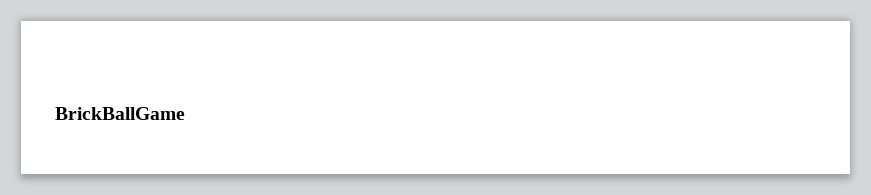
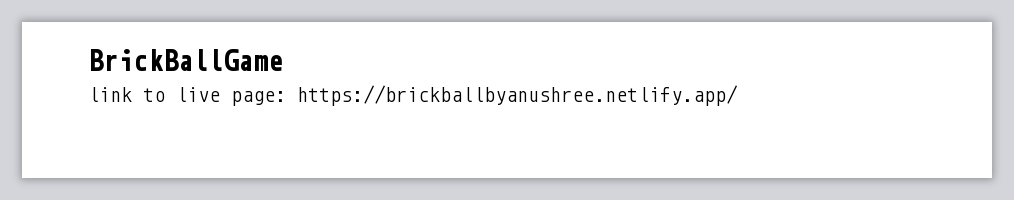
(185, 113) none -> [88,85,738,106] // link to live page: https://brickballbyanushree.netlify.app/

